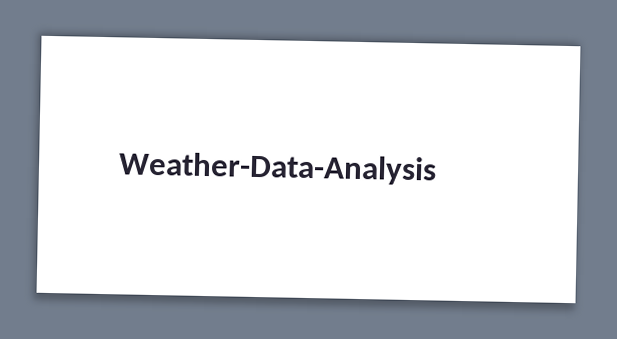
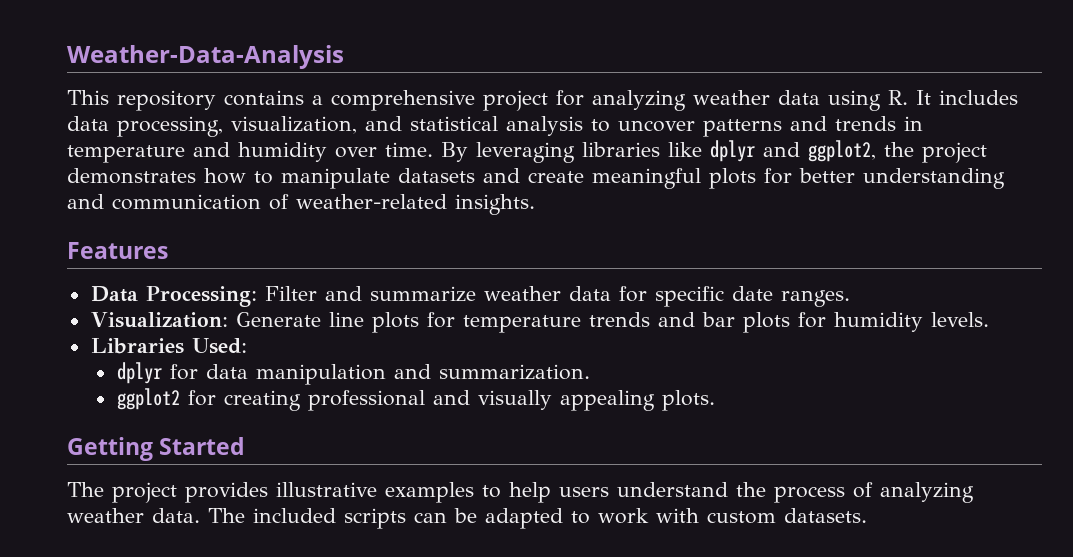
(437, 168) none -> [67,90,1018,111] [67,116,923,137] [67,140,987,163] [67,168,1005,189] [67,194,535,215] [67,242,168,259] [90,286,850,307] [90,312,989,333] [90,338,247,354] [116,362,590,385] [116,388,715,411] [67,437,246,461] [67,482,974,503] [67,508,867,529] // This repository contains a comprehensive project for analyzing weather data using R. It includes data processing, visualization, and statistical analysis to uncover patterns and trends in temperature and humidity over time. By leveraging libraries like dplyr and ggplot2, the project demonstrates how to manipulate datasets and create meaningful plots for better understanding and communication of weather-related insights. // Features // Data Processing: Filter and summarize weather data for specific date ranges. // Visualization: Generate line plots for temperature trends and bar plots for humidity levels. // Libraries Used: // dplyr for data manipulation and summarization. // ggplot2 for creating professional and visually appealing plots. // Getting Started // The project provides illustrative examples to help users understand the process of analyzing weather data. The included scripts can be adapted to work with custom datasets.

